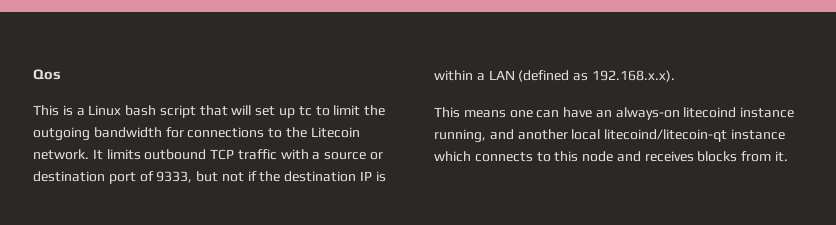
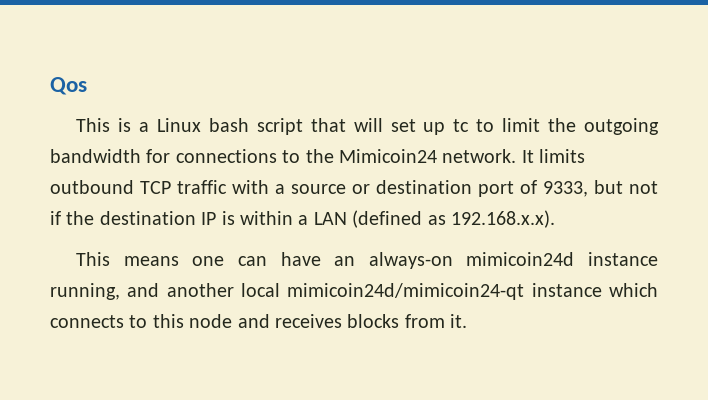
[310,127,360,138] Litecoin -> [339,149,437,163] Mimicoin24
[683,107,737,118] litecoind -> [466,252,575,266] mimicoin24d
[604,129,728,142] litecoind/litecoin-qt -> [287,283,525,300] mimicoin24d/mimicoin24-qt

